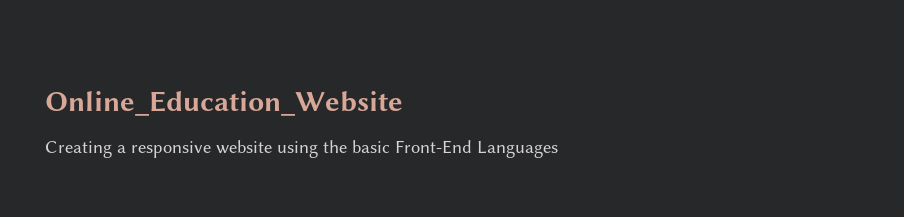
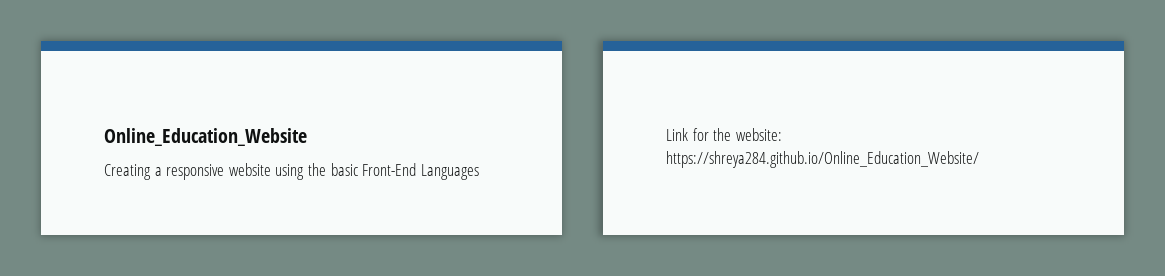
(558, 149) none -> [666,128,782,141] [666,151,979,168] Link for the website: https://shreya284.github.io/Online_Education_Website/

